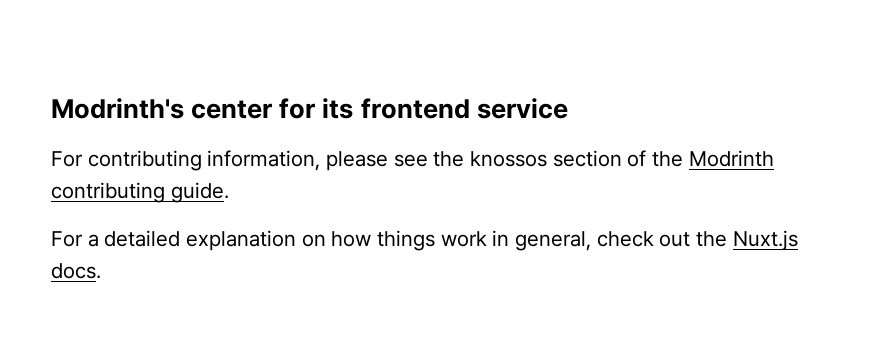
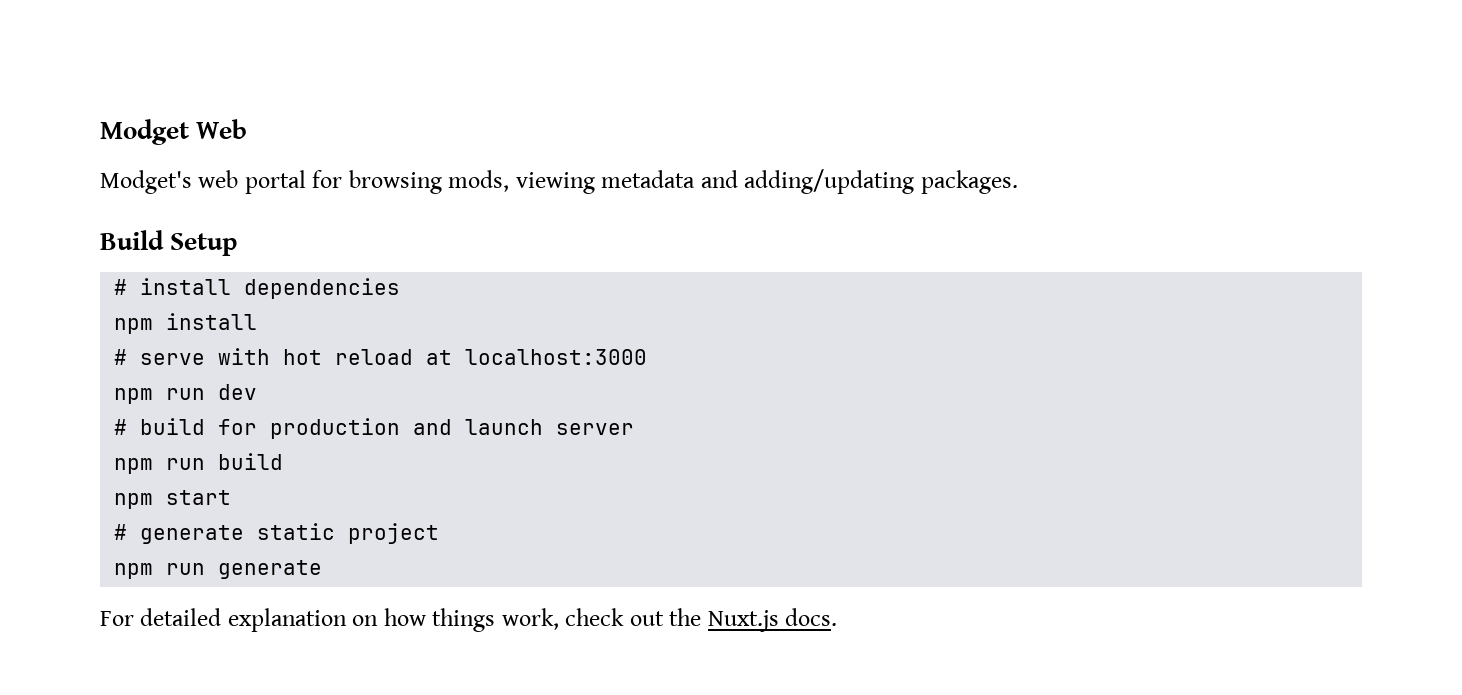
[51,98,568,119] [51,150,774,171] [51,182,229,203] [51,231,99,247] Modrinth's center for its frontend service // For contributing information, please see the knossos section of the Modrinth contributing guide. // For a -> [100,119,248,145] [100,169,1018,194] [100,230,238,256] [114,278,401,299] [114,313,258,334] [114,348,648,365] [114,384,258,404] [114,418,635,439] [114,453,284,474] [114,490,232,509] [114,523,440,544] [114,560,323,579] [100,611,134,626] Modget Web // Modget's web portal for browsing mods, viewing metadata and adding/updating packages. // Build Setup // # install dependencies // npm install // # serve with hot reload at localhost:3000 // npm run dev // # build for production and launch server // npm run build // npm start // # generate static project // npm run generate // For
[440,230,592,251] work in general, -> [501,608,559,630] work,

